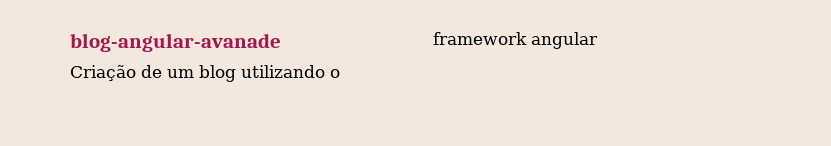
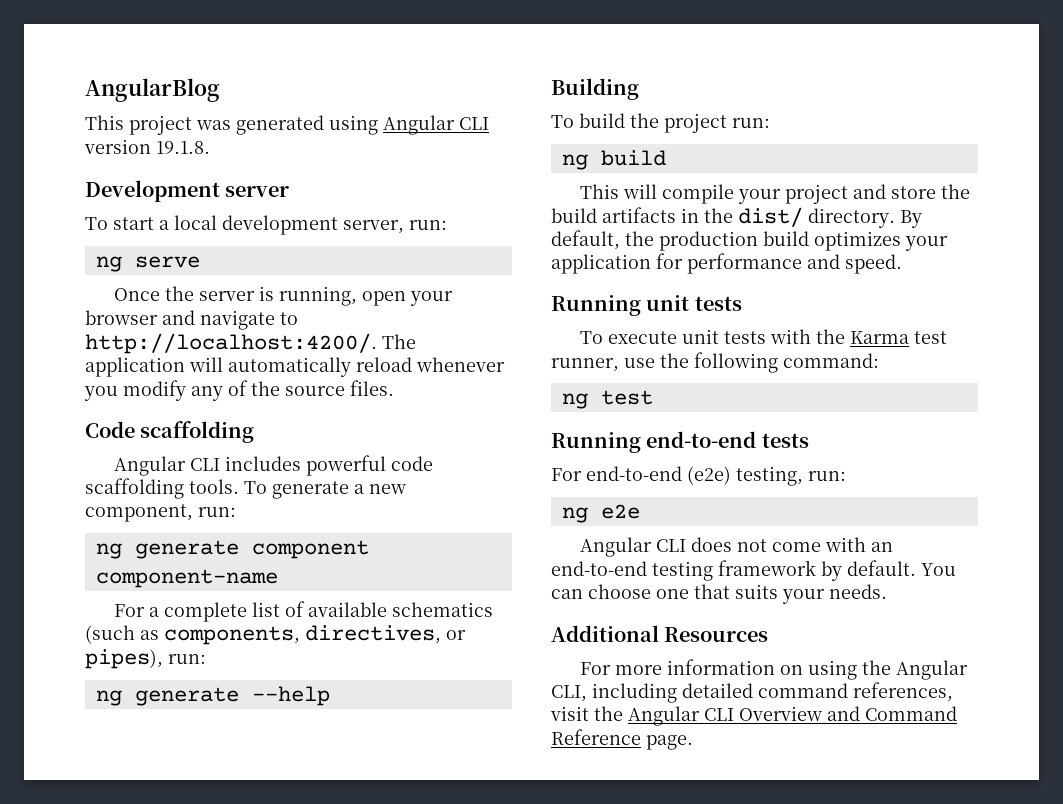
[70,33,281,52] [70,65,340,82] [433,32,598,49] blog-angular-avanade // Criação de um blog utilizando o framework angular -> [85,78,220,102] [85,115,489,135] [84,139,210,154] [85,180,290,202] [85,215,447,235] [95,256,200,272] [113,286,453,306] [85,310,298,330] [85,333,416,354] [85,357,505,377] [84,380,394,401] [85,421,255,443] [113,455,433,476] [85,478,406,499] [85,504,236,522] [95,540,369,559] [95,569,278,588] [113,601,493,622] [85,625,466,645] [85,649,206,669] [95,686,330,706] [551,78,639,100] [551,113,770,133] [561,150,666,170] [579,184,970,204] [551,207,922,228] [551,230,948,251] [551,253,902,274] [551,295,742,316] [579,329,947,344] [551,352,879,373] [561,390,653,409] [551,431,809,453] [551,466,846,486] [561,504,640,523] [579,537,893,557] [551,560,956,581] [551,584,887,604] [551,625,769,642] [579,659,968,680] [551,682,953,703] [550,706,957,726] [551,729,693,750] AngularBlog // This project was generated using Angular CLI version 19.1.8. // Development server // To start a local development server, run: // ng serve // Once the server is running, open your browser and navigate to http://localhost:4200/. The application will automatically reload whenever you modify any of the source files. // Code scaffolding // Angular CLI includes powerful code scaffolding tools. To generate a new component, run: // ng generate component component-name // For a complete list of available schematics (such as components, directives, or pipes), run: // ng generate --help // Building // To build the project run: // ng build // This will compile your project and store the build artifacts in the dist/ directory. By default, the production build optimizes your application for performance and speed. // Running unit tests // To execute unit tests with the Karma test runner, use the following command: // ng test // Running end-to-end tests // For end-to-end (e2e) testing, run: // ng e2e // Angular CLI does not come with an end-to-end testing framework by default. You can choose one that suits your needs. // Additional Resources // For more information on using the Angular CLI, including detailed command references, visit the Angular CLI Overview and Command Reference page.

